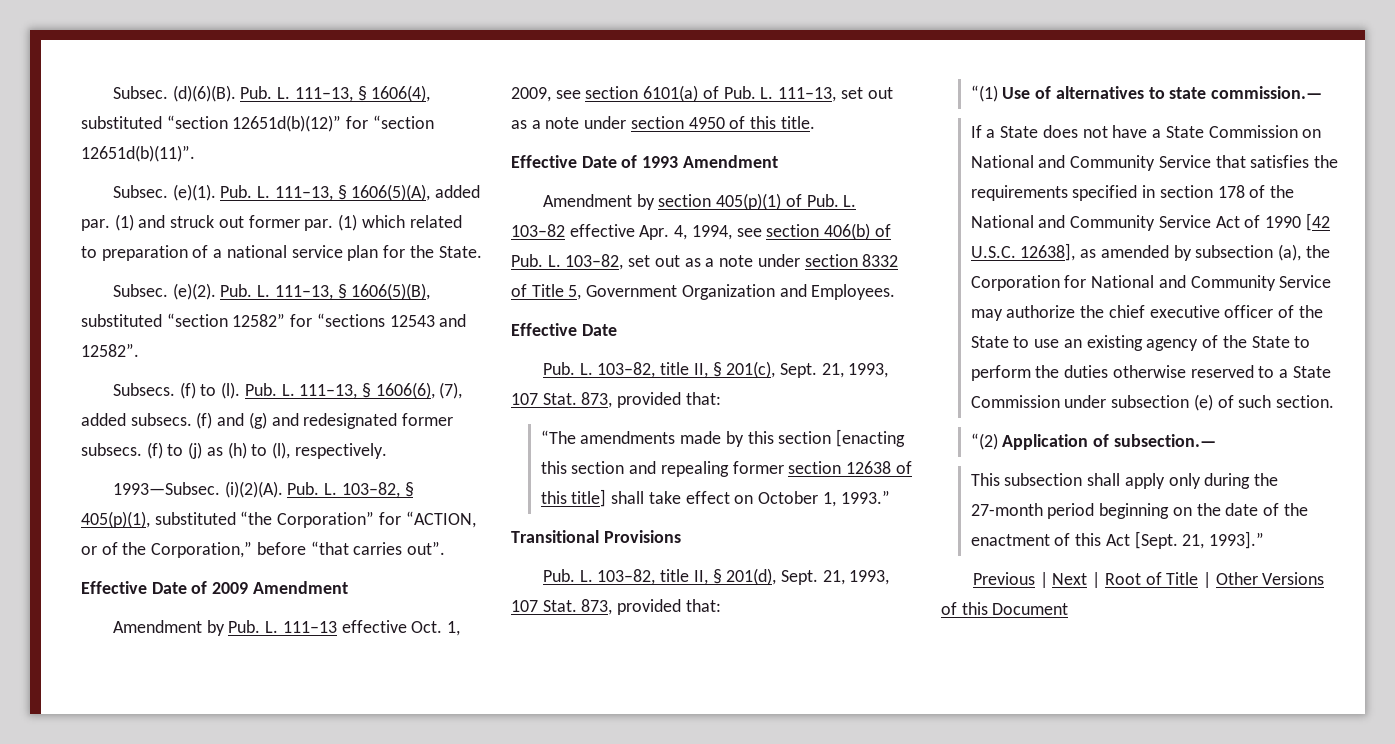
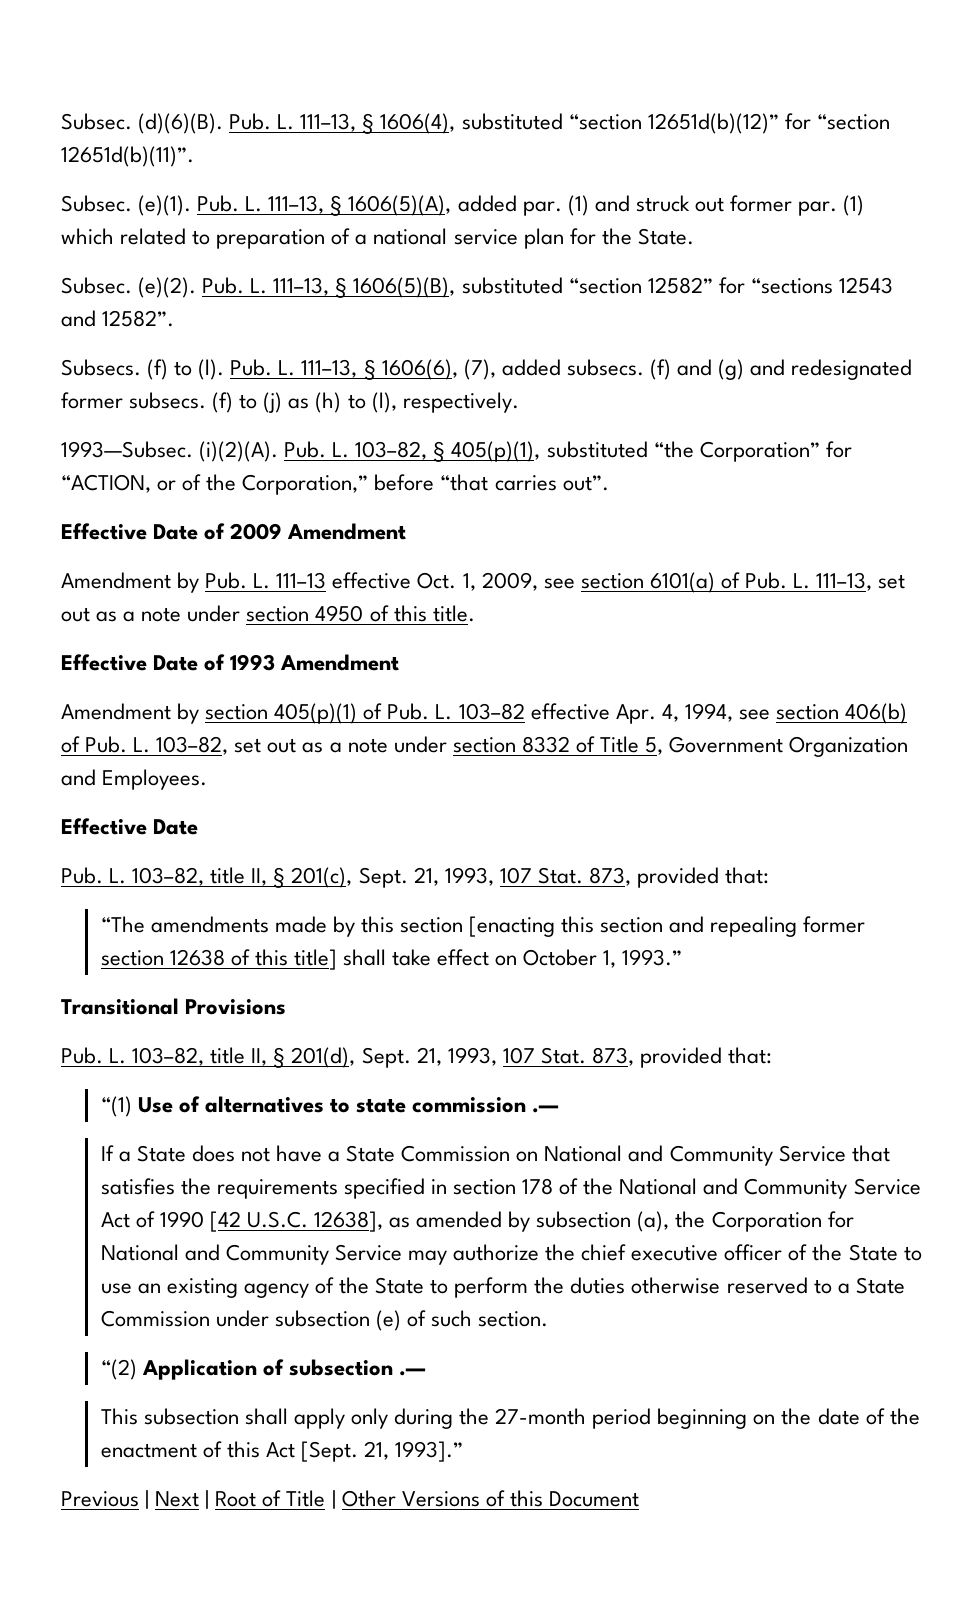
[1211,86,1323,99] commission.— -> [412,1097,560,1113] commission .—
[1113,434,1216,447] subsection.— -> [288,1359,426,1376] subsection .—

